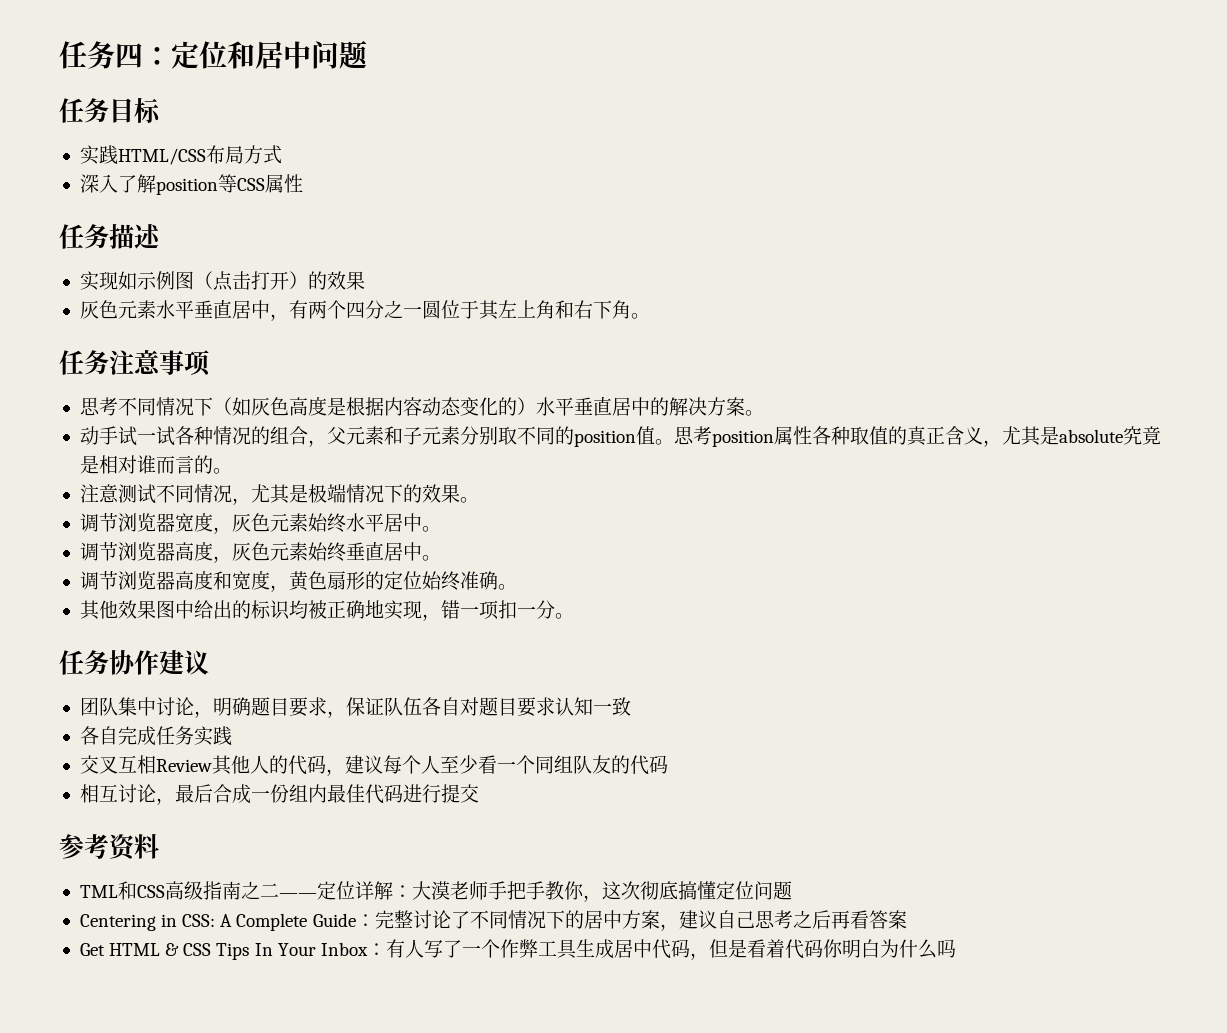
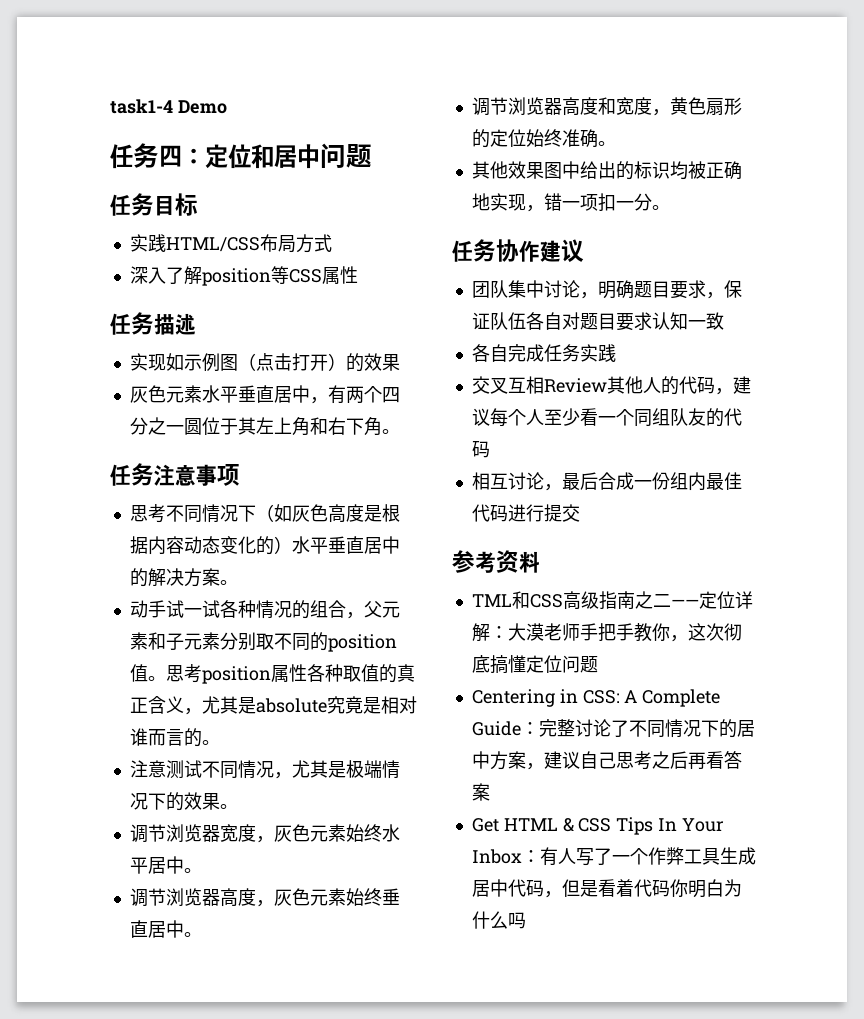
(59, 55) none -> [110,99,227,114] task1-4 Demo //

